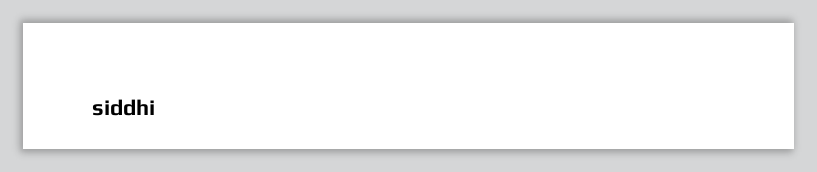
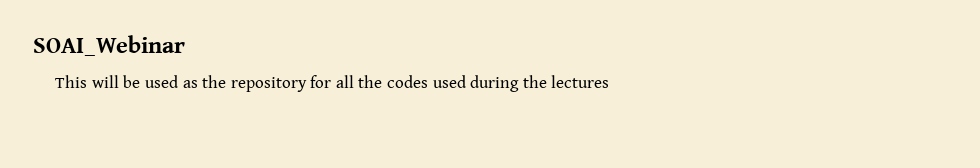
[92,99,155,116] siddhi -> [33,35,185,56] [55,75,610,92] SOAI_Webinar // This will be used as the repository for all the codes used during the lectures

